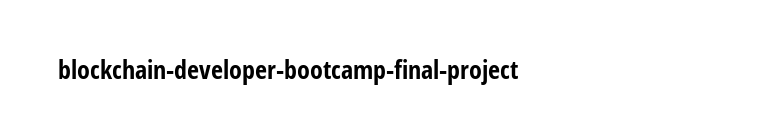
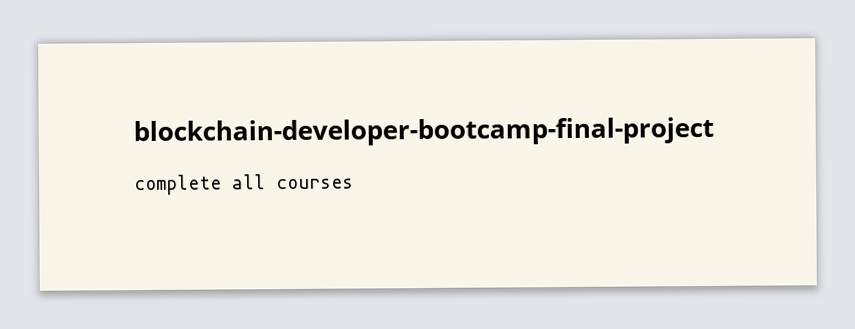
(518, 72) none -> [134,174,354,196] // complete all courses

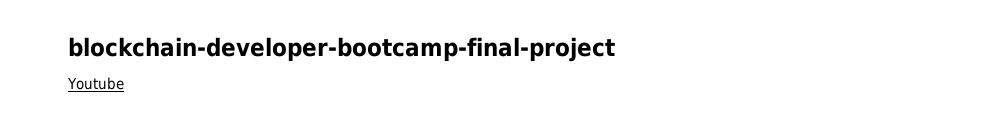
[134,174,354,196] complete all courses -> [67,77,124,90] Youtube

